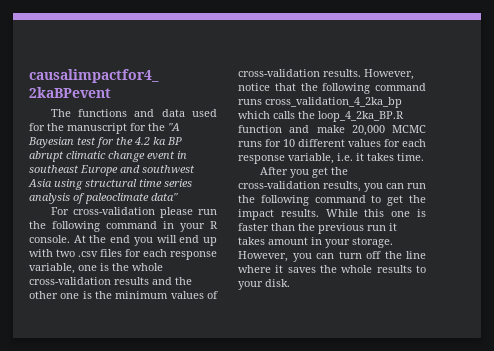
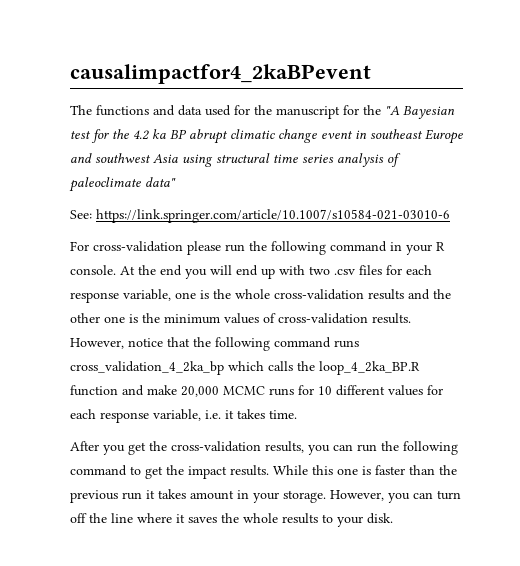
(178, 197) none -> [70,209,450,223] // See: https://link.springer.com/article/10.1007/s10584-021-03010-6

